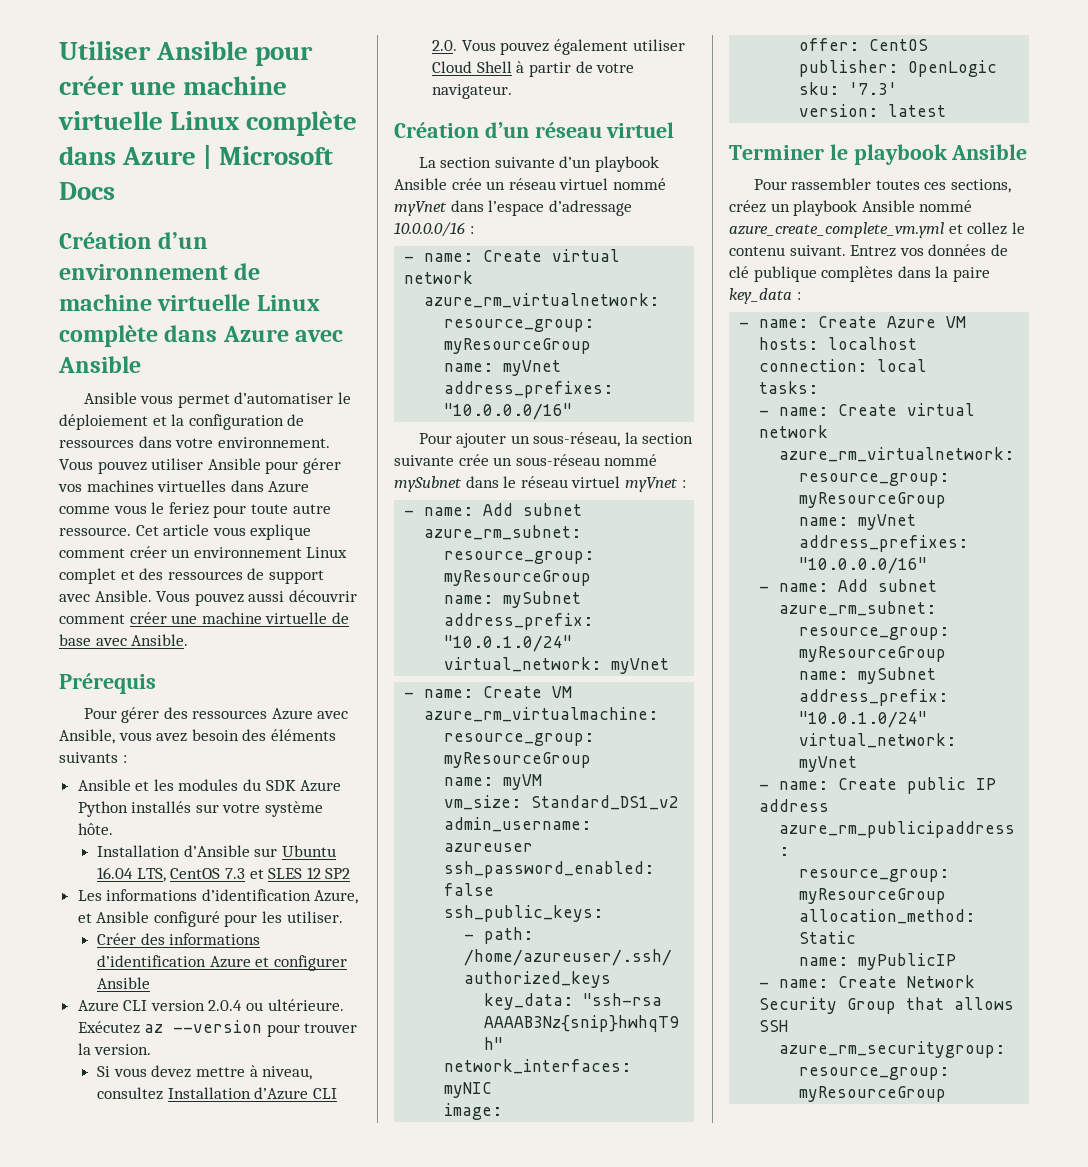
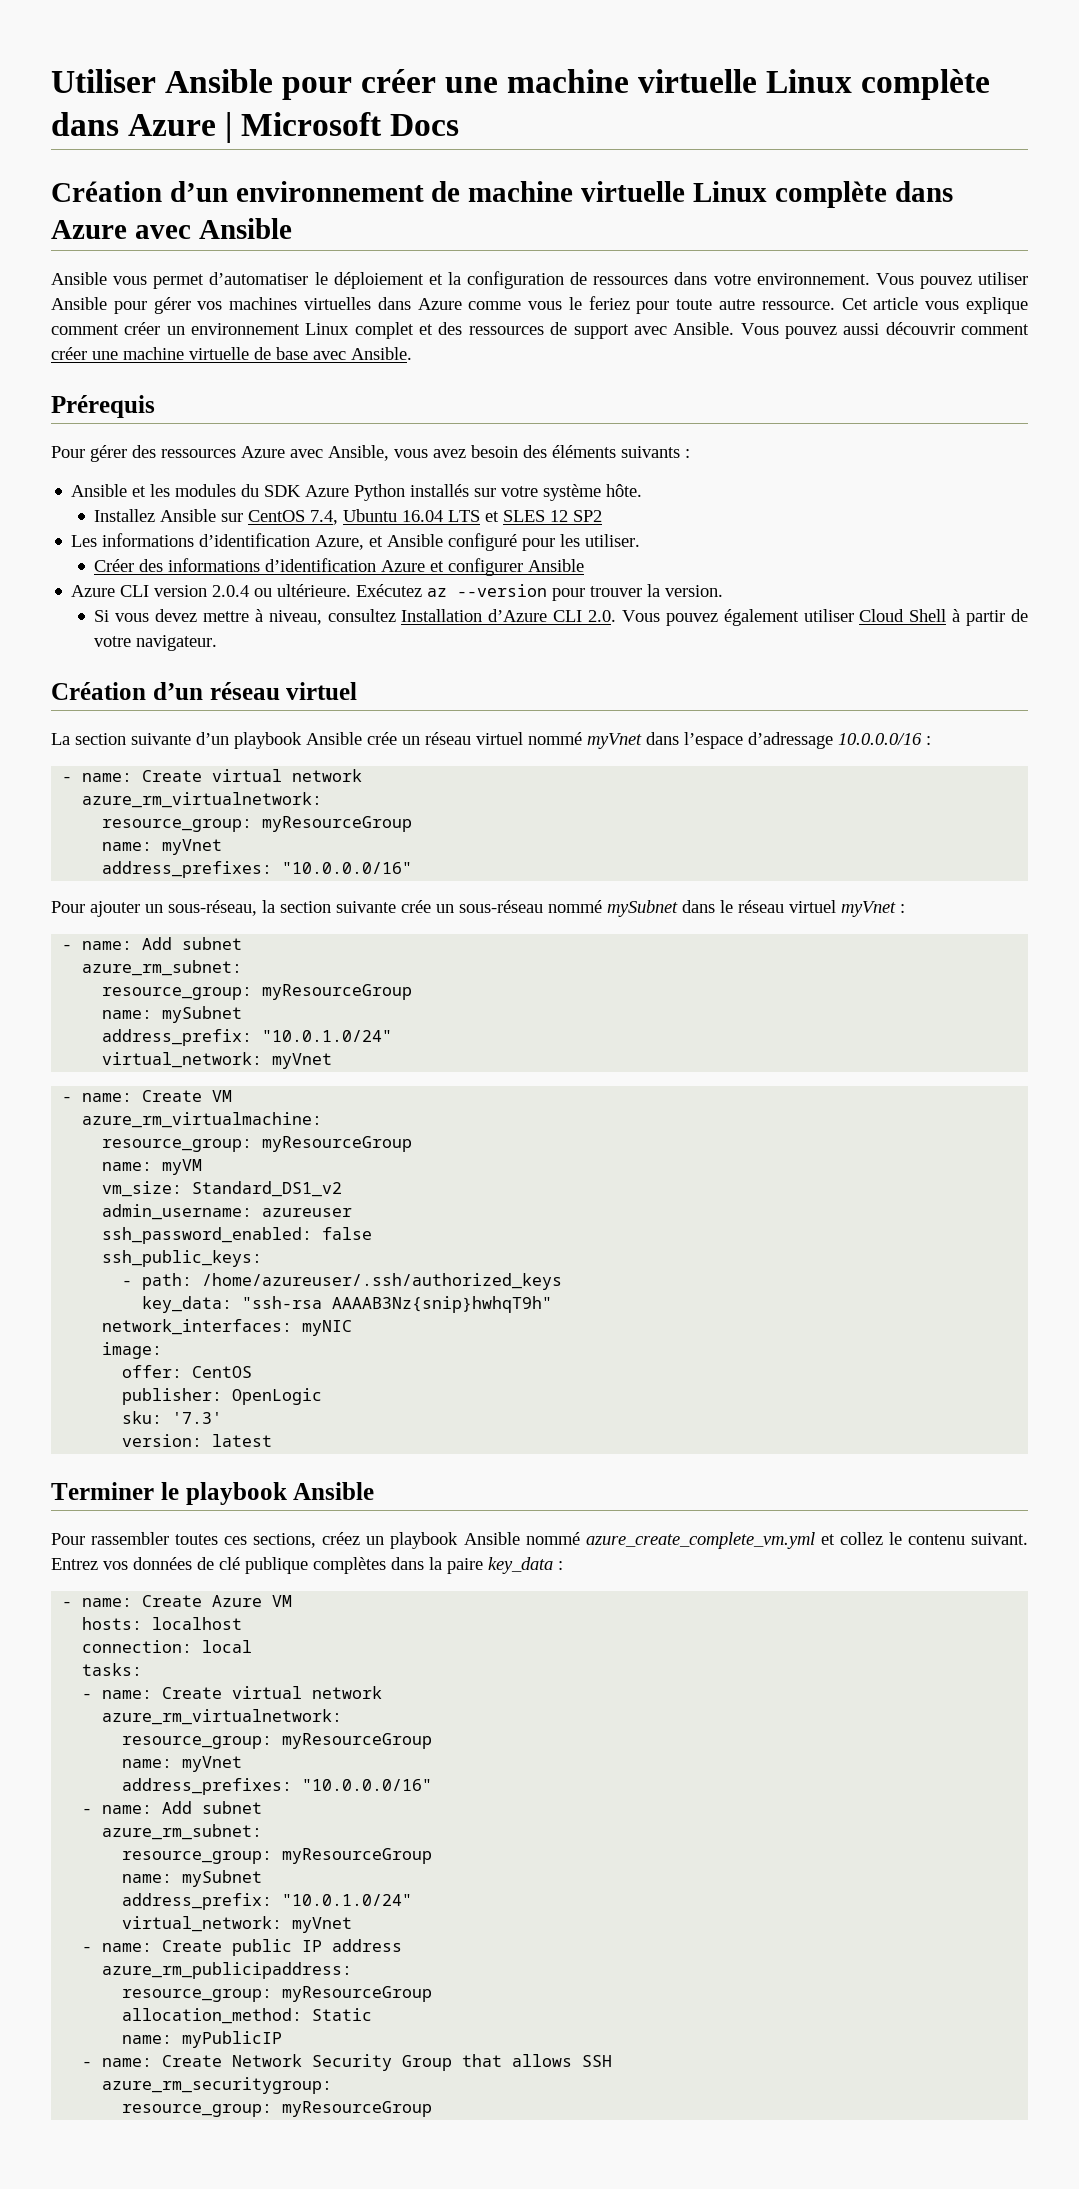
[97,845,336,857] [97,867,245,882] Installation d’Ansible sur Ubuntu 16.04 LTS, CentOS 7.3 -> [94,509,481,525] Installez Ansible sur CentOS 7.4, Ubuntu 16.04 LTS

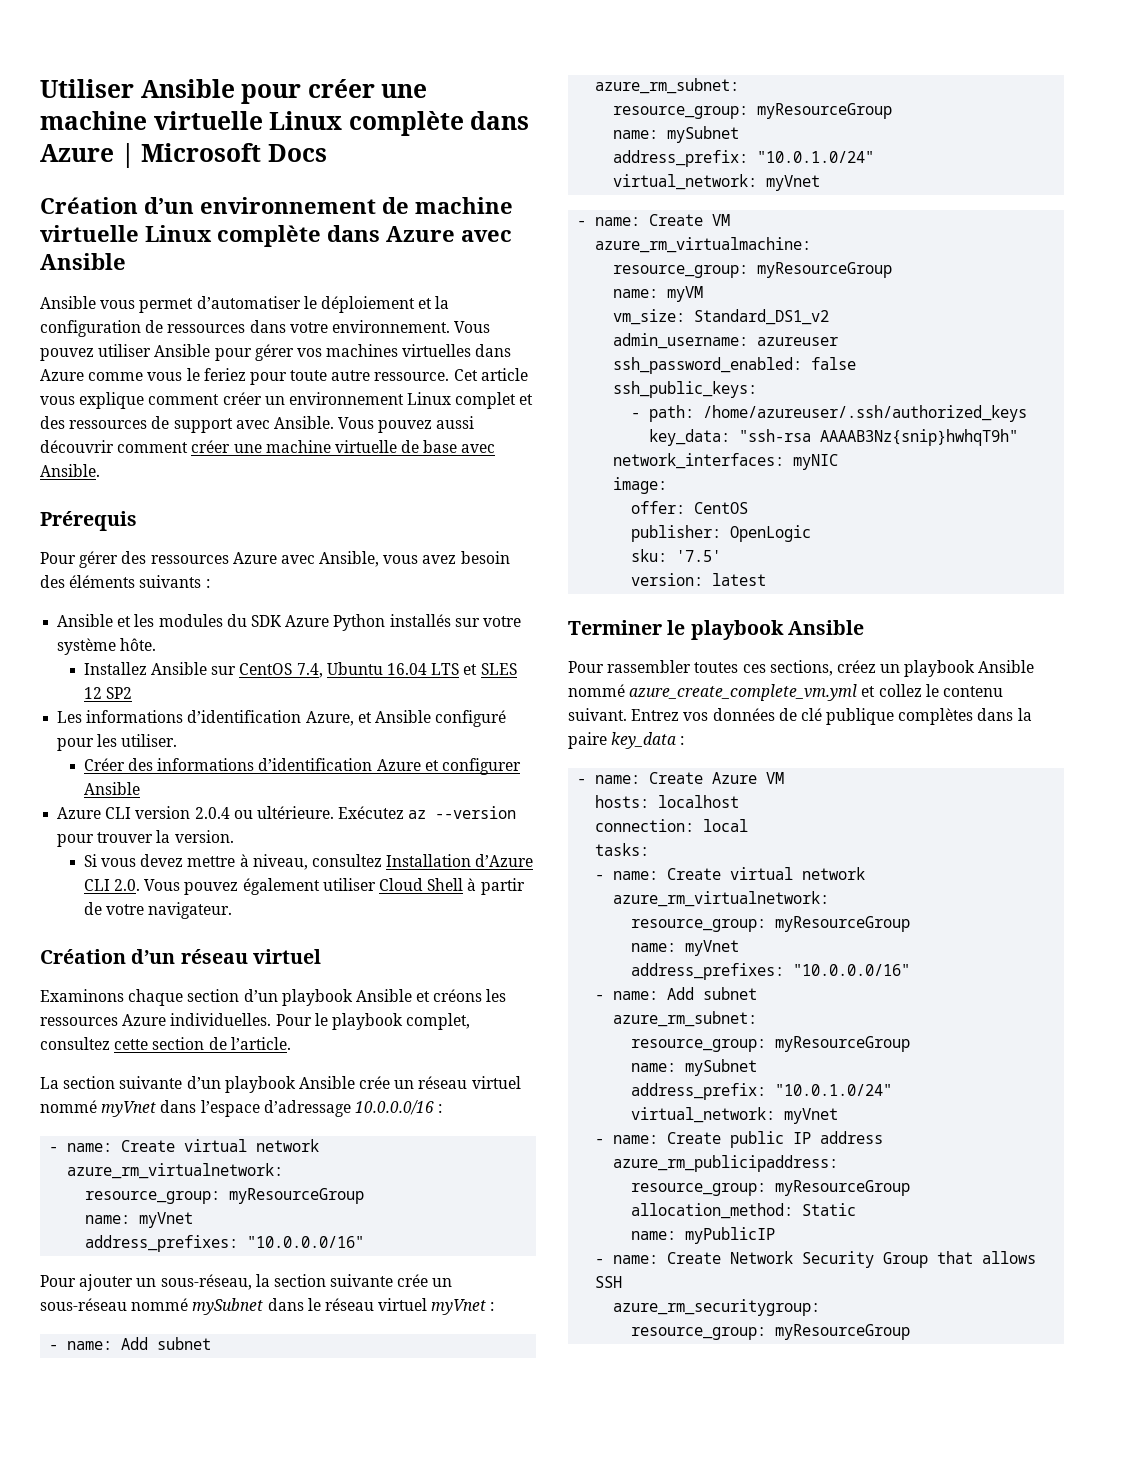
(358, 691) none -> [40,989,507,1006] [40,1013,471,1030] [40,1037,291,1050] // Examinons chaque section d’un playbook Ansible et créons les ressources Azure individuelles. Pour le playbook complet, consultez cette section de l’article.
[172,1412,223,1424] '7.3' -> [676,550,722,562] '7.5'

